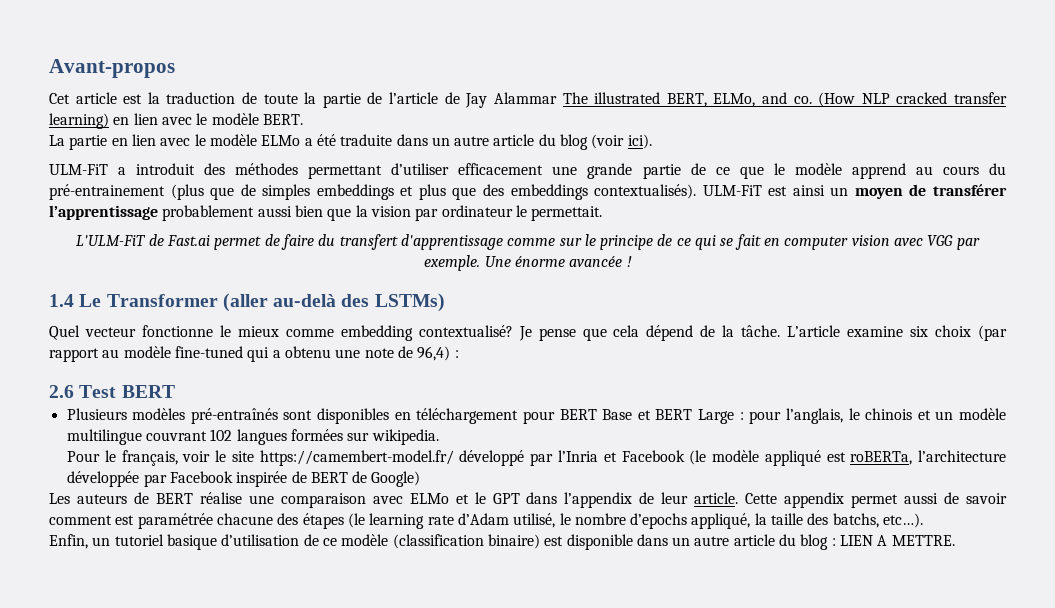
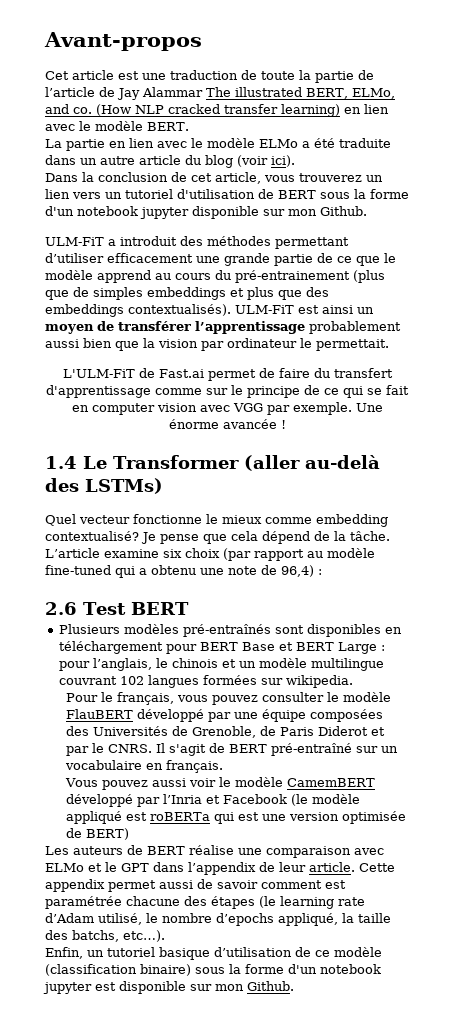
[147,92,160,104] la -> [142,73,166,80] une
(652, 141) none -> [45,172,383,184] [45,189,409,199] [45,206,367,219] // Dans la conclusion de cet article, vous trouverez un lien vers un tutoriel d'utilisation de BERT sous la forme d'un notebook jupyter disponible sur mon Github.
[182,450,454,466] voir le site https://camembert-model.fr/ -> [177,692,392,705] [66,709,384,722] [66,726,386,738] [66,743,399,756] [65,760,224,773] [65,777,376,790] vous pouvez consulter le modèle FlauBERT développé par une équipe composées des Universités de Grenoble, de Paris Diderot et par le CNRS. Il s'agit de BERT pré-entraîné sur un vocabulaire en français. // Vous pouvez aussi voir le modèle CamemBERT
[850,450,1006,465] [67,471,421,487] roBERTa, l’architecture développée par Facebook inspirée de BERT de Google) -> [150,811,407,824] [66,828,130,840] roBERTa qui est une version optimisée de BERT)
[544,534,955,550] est disponible dans un autre article du blog : LIEN A METTRE. -> [195,964,381,974] [43,981,294,994] sous la forme d'un notebook jupyter est disponible sur mon Github.

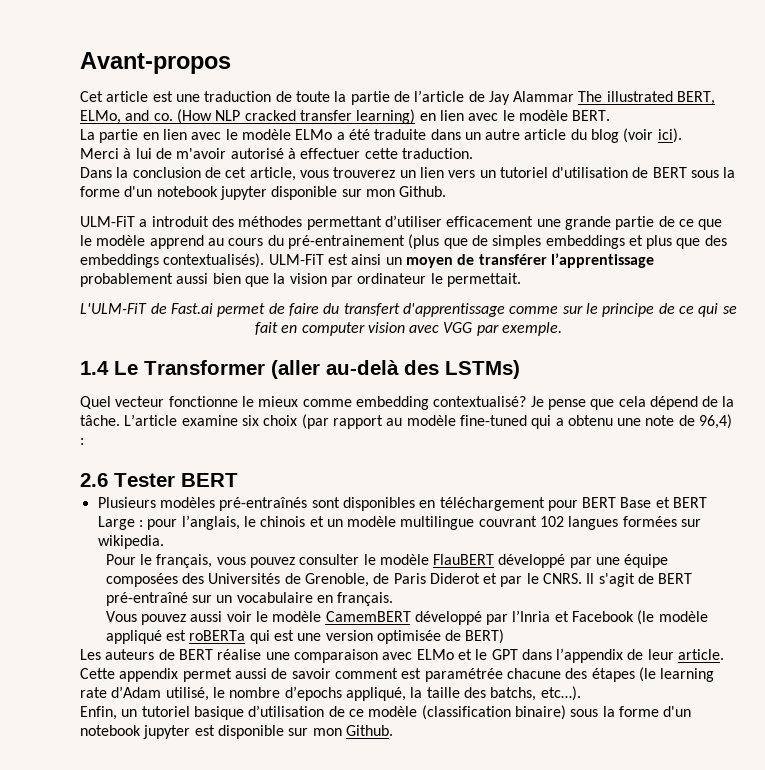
(295, 161) none -> [80,148,473,159] // Merci à lui de m'avoir autorisé à effectuer cette traduction.
[355,403,383,412] [168,419,286,429] Une énorme avancée ! -> (563, 329) none
[83,602,126,615] Test -> [114,473,175,487] Tester

